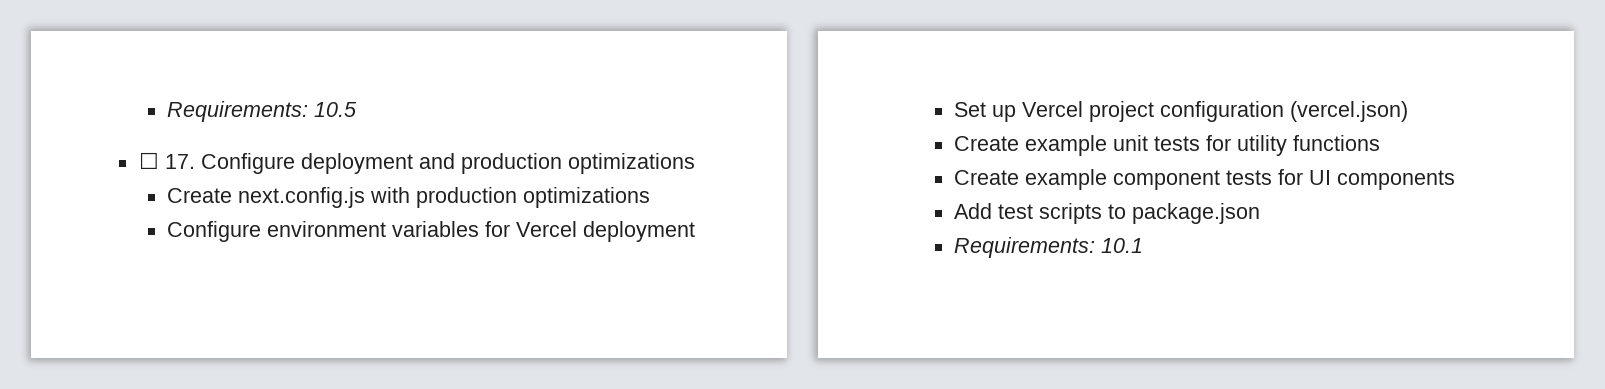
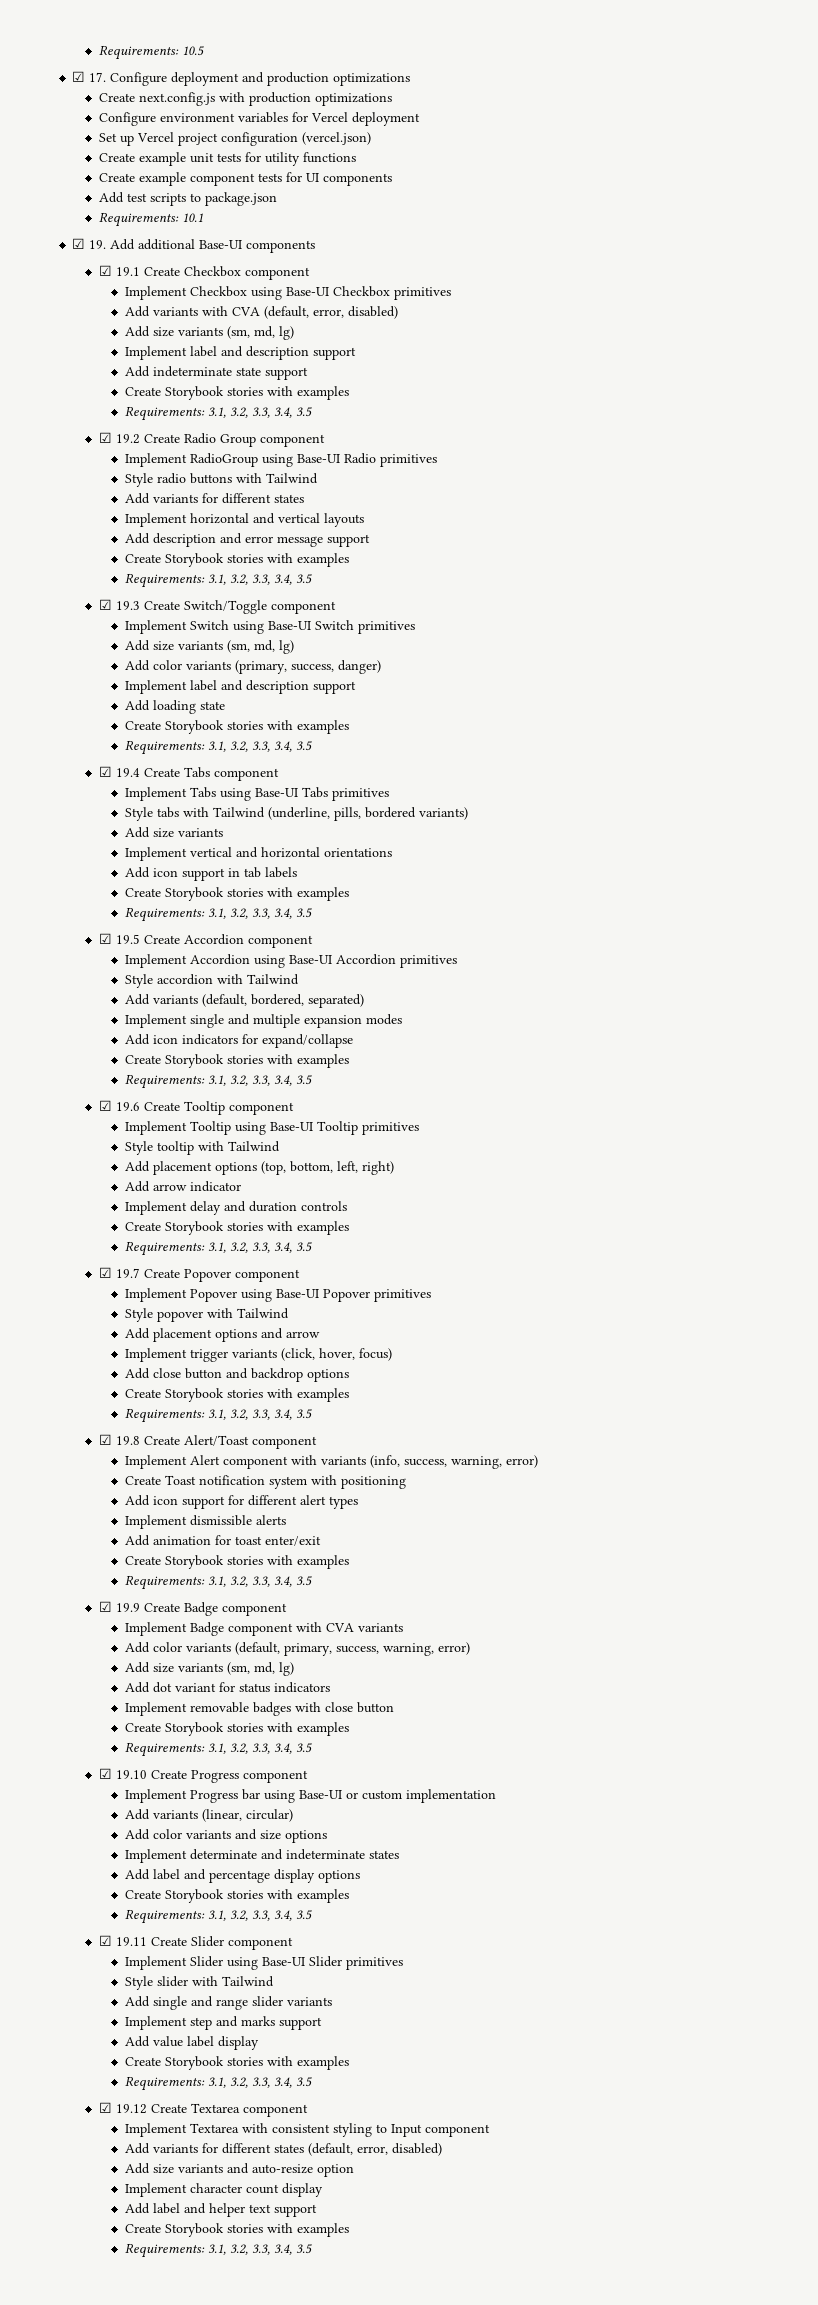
[138,152,159,169] ☐ -> [72,71,86,82] ☑
(1144, 245) none -> [72,238,316,253] [98,265,310,280] [124,286,451,300] [124,306,398,319] [124,326,294,340] [124,346,356,360] [124,366,308,380] [124,386,349,400] [124,406,312,421] [98,432,325,447] [124,453,437,467] [124,473,318,487] [124,493,304,504] [124,513,364,527] [124,533,370,547] [124,553,349,567] [124,573,312,588] [98,599,336,614] [124,620,415,634] [124,640,294,654] [124,660,381,674] [124,680,356,694] [124,700,225,714] [124,720,349,734] [124,740,312,755] [98,766,279,781] [124,787,389,801] [124,807,468,821] [124,827,223,838] [124,847,392,861] [124,867,297,881] [124,887,349,901] [124,907,312,922] [98,933,313,948] [124,954,457,968] [124,974,299,988] [124,994,364,1008] [124,1014,402,1028] [124,1034,353,1048] [124,1054,349,1068] [124,1074,312,1089] [98,1100,294,1115] [124,1121,419,1135] [124,1141,280,1155] [124,1161,394,1175] [124,1181,241,1192] [124,1201,347,1215] [124,1221,349,1235] [124,1241,312,1256] [98,1267,300,1282] [124,1288,431,1302] [124,1308,289,1322] [124,1328,320,1342] [124,1348,392,1362] [124,1368,349,1382] [124,1388,349,1402] [124,1408,312,1423] [98,1434,317,1449] [124,1455,538,1469] [124,1475,406,1489] [124,1495,358,1509] [124,1515,286,1529] [124,1535,321,1546] [124,1555,349,1569] [124,1575,312,1590] [98,1601,287,1616] [124,1622,403,1636] [124,1642,470,1656] [124,1662,294,1676] [124,1682,330,1693] [124,1702,394,1716] [124,1722,349,1736] [124,1742,312,1757] [98,1768,308,1783] [124,1789,496,1803] [124,1809,293,1822] [124,1829,327,1843] [124,1849,399,1863] [124,1869,360,1883] [124,1889,349,1903] [124,1909,312,1924] [98,1935,293,1950] [124,1956,403,1970] [124,1976,274,1990] [124,1996,332,2010] [124,2016,322,2030] [124,2036,259,2050] [124,2056,349,2070] [124,2076,312,2091] [98,2102,308,2117] [124,2123,490,2137] [124,2143,442,2156] [124,2163,354,2177] [124,2183,323,2197] [124,2203,317,2217] [124,2223,349,2237] [124,2243,312,2258] // ☑ 19. Add additional Base-UI components // ☑ 19.1 Create Checkbox component // Implement Checkbox using Base-UI Checkbox primitives // Add variants with CVA (default, error, disabled) // Add size variants (sm, md, lg) // Implement label and description support // Add indeterminate state support // Create Storybook stories with examples // Requirements: 3.1, 3.2, 3.3, 3.4, 3.5 // ☑ 19.2 Create Radio Group component // Implement RadioGroup using Base-UI Radio primitives // Style radio buttons with Tailwind // Add variants for different states // Implement horizontal and vertical layouts // Add description and error message support // Create Storybook stories with examples // Requirements: 3.1, 3.2, 3.3, 3.4, 3.5 // ☑ 19.3 Create Switch/Toggle component // Implement Switch using Base-UI Switch primitives // Add size variants (sm, md, lg) // Add color variants (primary, success, danger) // Implement label and description support // Add loading state // Create Storybook stories with examples // Requirements: 3.1, 3.2, 3.3, 3.4, 3.5 // ☑ 19.4 Create Tabs component // Implement Tabs using Base-UI Tabs primitives // Style tabs with Tailwind (underline, pills, bordered variants) // Add size variants // Implement vertical and horizontal orientations // Add icon support in tab labels // Create Storybook stories with examples // Requirements: 3.1, 3.2, 3.3, 3.4, 3.5 // ☑ 19.5 Create Accordion component // Implement Accordion using Base-UI Accordion primitives // Style accordion with Tailwind // Add variants (default, bordered, separated) // Implement single and multiple expansion modes // Add icon indicators for expand/collapse // Create Storybook stories with examples // Requirements: 3.1, 3.2, 3.3, 3.4, 3.5 // ☑ 19.6 Create Tooltip component // Implement Tooltip using Base-UI Tooltip primitives // Style tooltip with Tailwind // Add placement options (top, bottom, left, right) // Add arrow indicator // Implement delay and duration controls // Create Storybook stories with examples // Requirements: 3.1, 3.2, 3.3, 3.4, 3.5 // ☑ 19.7 Create Popover component // Implement Popover using Base-UI Popover primitives // Style popover with Tailwind // Add placement options and arrow // Implement trigger variants (click, hover, focus) // Add close button and backdrop options // Create Storybook stories with examples // Requirements: 3.1, 3.2, 3.3, 3.4, 3.5 // ☑ 19.8 Create Alert/Toast component // Implement Alert component with variants (info, success, warning, error) // Create Toast notification system with positioning // Add icon support for different alert types // Implement dismissible alerts // Add animation for toast enter/exit // Create Storybook stories with examples // Requirements: 3.1, 3.2, 3.3, 3.4, 3.5 // ☑ 19.9 Create Badge component // Implement Badge component with CVA variants // Add color variants (default, primary, success, warning, error) // Add size variants (sm, md, lg) // Add dot variant for status indicators // Implement removable badges with close button // Create Storybook stories with examples // Requirements: 3.1, 3.2, 3.3, 3.4, 3.5 // ☑ 19.10 Create Progress component // Implement Progress bar using Base-UI or custom implementation // Add variants (linear, circular) // Add color variants and size options // Implement determinate and indeterminate states // Add label and percentage display options // Create Storybook stories with examples // Requirements: 3.1, 3.2, 3.3, 3.4, 3.5 // ☑ 19.11 Create Slider component // Implement Slider using Base-UI Slider primitives // Style slider with Tailwind // Add single and range slider variants // Implement step and marks support // Add value label display // Create Storybook stories with examples // Requirements: 3.1, 3.2, 3.3, 3.4, 3.5 // ☑ 19.12 Create Textarea component // Implement Textarea with consistent styling to Input component // Add variants for different states (default, error, disabled) // Add size variants and auto-resize option // Implement character count display // Add label and helper text support // Create Storybook stories with examples // Requirements: 3.1, 3.2, 3.3, 3.4, 3.5

